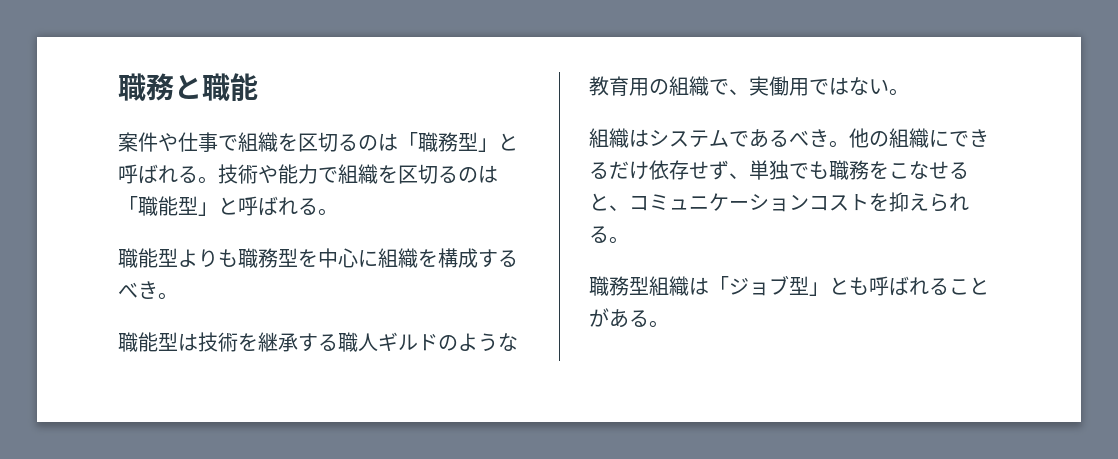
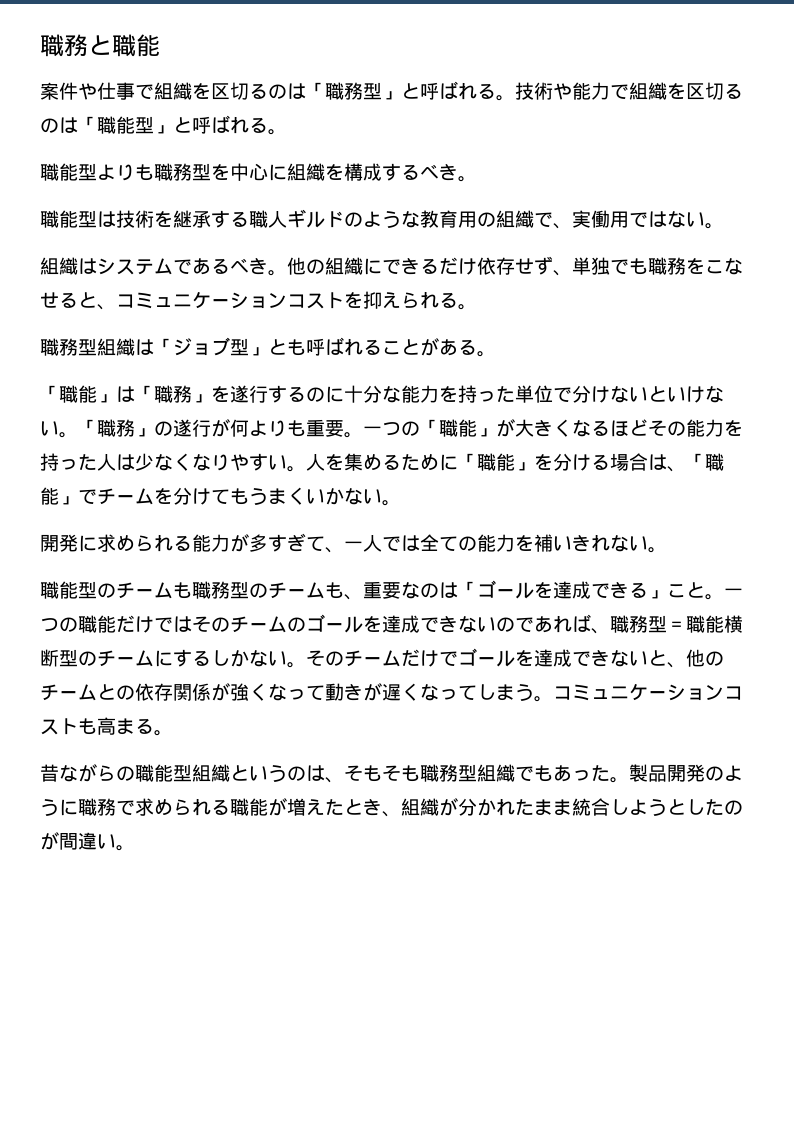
(669, 324) none -> [40,385,724,403] [40,419,743,438] [40,453,724,472] [40,487,401,506] [40,533,667,553] [40,580,743,600] [40,614,743,634] [40,648,724,668] [40,683,743,702] [40,717,173,736] [40,764,743,783] [40,798,743,817] [40,832,135,851] // 「職能」は「職務」を遂行するのに十分な能力を持った単位で分けないといけない。「職務」の遂行が何よりも重要。一つの「職能」が大きくなるほどその能力を持った人は少なくなりやすい。人を集めるために「職能」を分ける場合は、「職能」でチームを分けてもうまくいかない。 // 開発に求められる能力が多すぎて、一人では全ての能力を補いきれない。 // 職能型のチームも職務型のチームも、重要なのは「ゴールを達成できる」こと。一つの職能だけではそのチームのゴールを達成できないのであれば、職務型＝職能横断型のチームにするしかない。そのチームだけでゴールを達成できないと、他のチームとの依存関係が強くなって動きが遅くなってしまう。コミュニケーションコストも高まる。 // 昔ながらの職能型組織というのは、そもそも職務型組織でもあった。製品開発のように職務で求められる職能が増えたとき、組織が分かれたまま統合しようとしたのが間違い。

